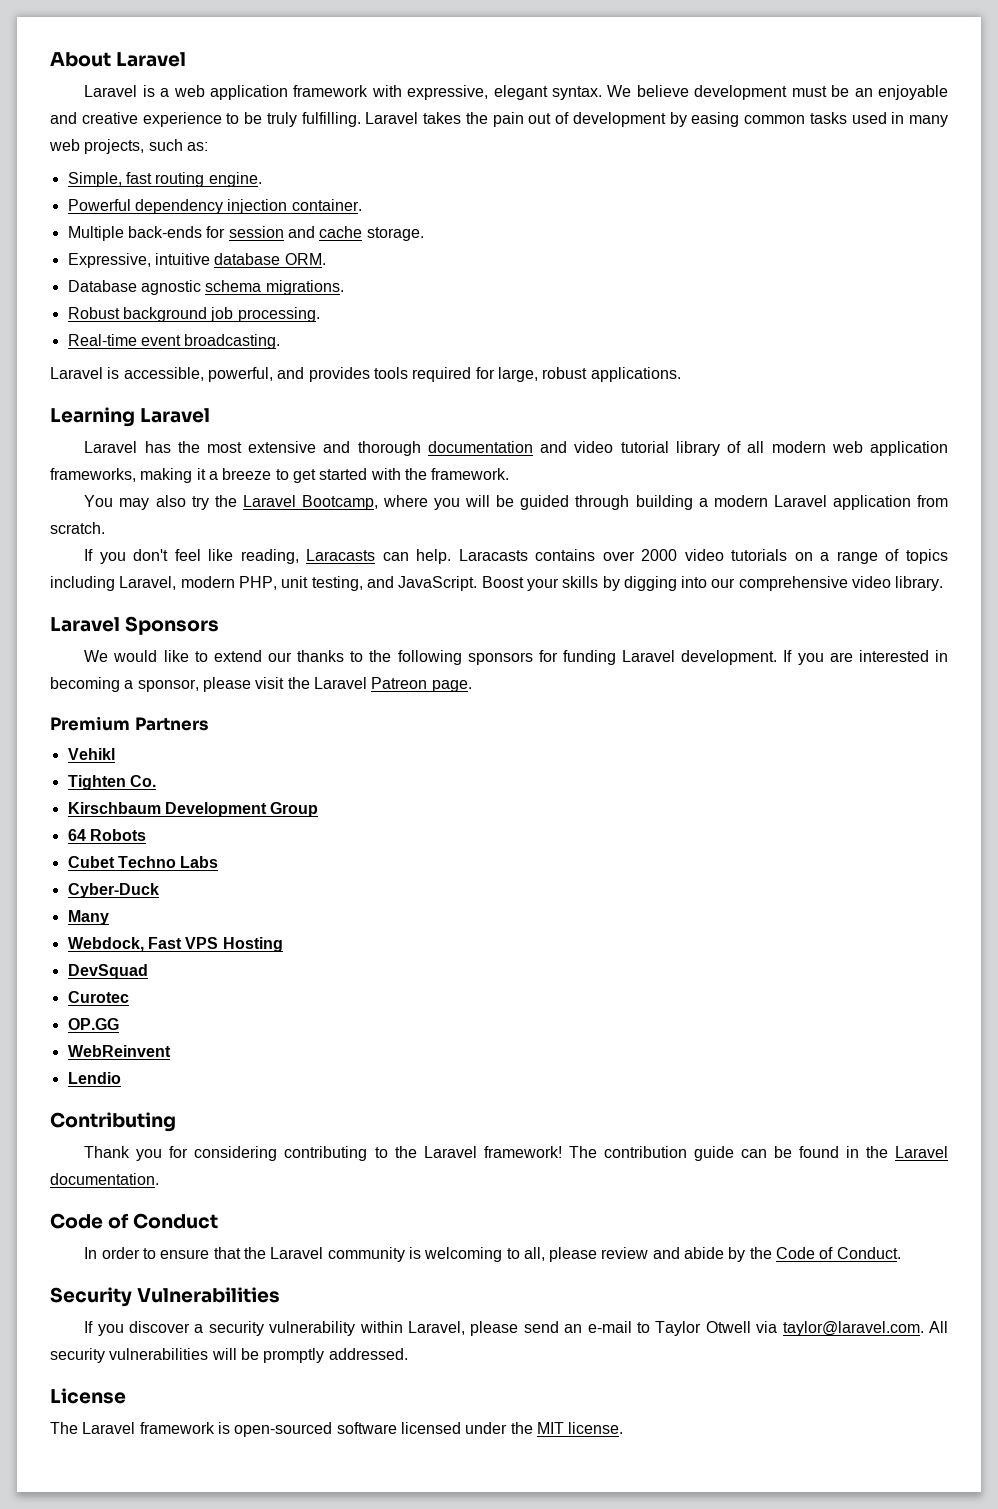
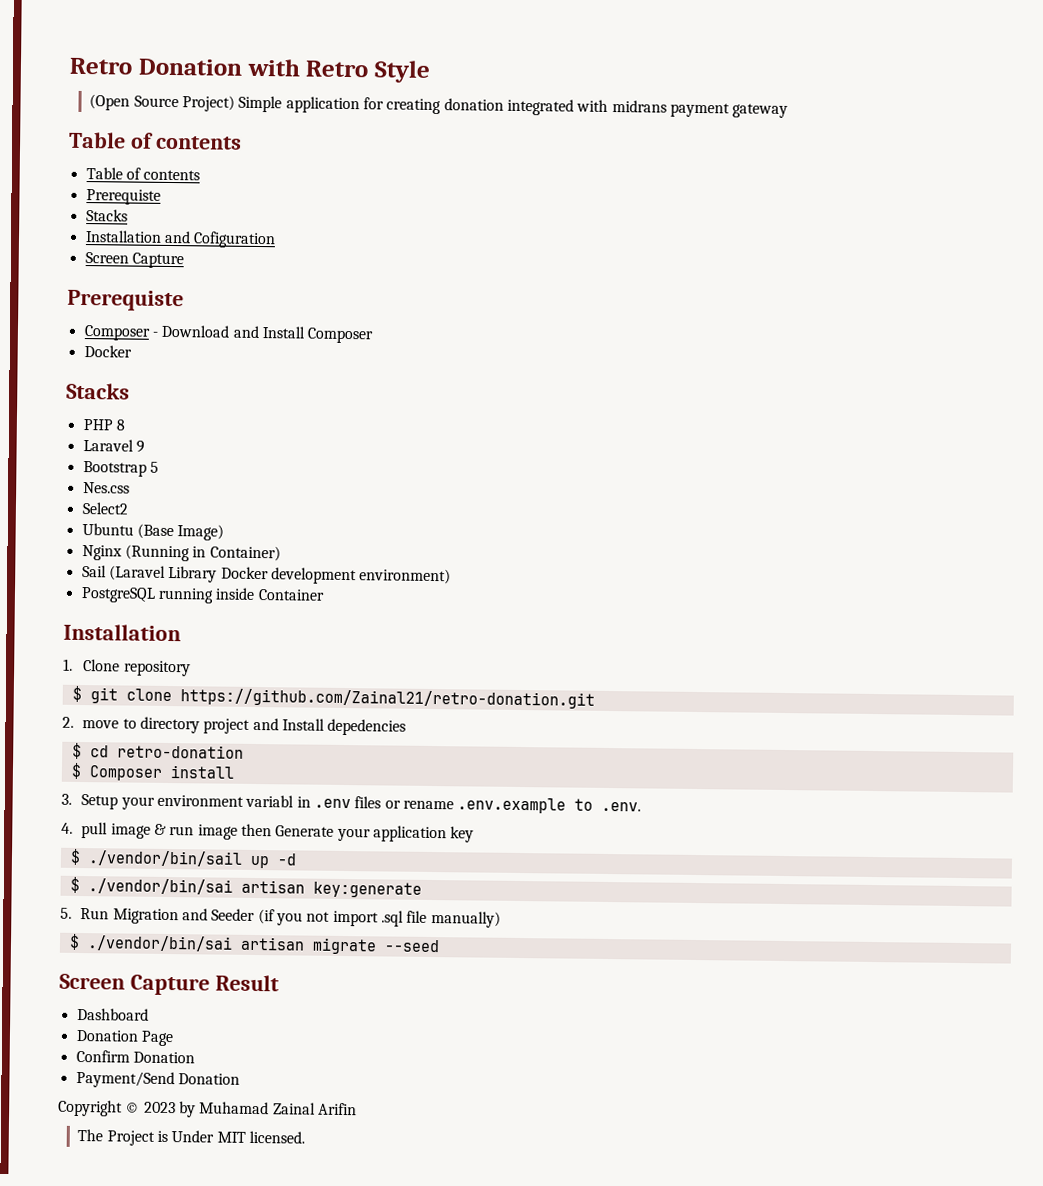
[50,52,187,67] [84,85,949,100] [50,112,948,127] [49,139,208,154] [67,172,262,187] [67,199,362,214] [67,226,424,241] [67,253,326,268] [67,280,344,295] [67,307,320,322] [67,334,281,349] [50,367,681,382] [50,407,211,427] [84,441,949,456] [50,468,510,483] [84,495,949,510] [50,522,105,534] [84,549,949,564] [50,576,944,591] [50,616,220,635] [84,650,949,665] [50,677,472,692] [50,716,208,731] [67,748,115,760] [67,775,156,790] [67,802,319,817] [67,829,146,841] [67,856,219,868] [67,883,159,898] [67,910,109,925] [67,937,283,952] [67,964,148,979] [67,991,129,1003] [67,1018,119,1030] [67,1045,171,1057] [67,1072,121,1084] [50,1112,176,1132] [84,1146,948,1161] [50,1173,159,1185] [50,1213,219,1229] [84,1247,901,1262] [50,1287,281,1307] [84,1321,948,1336] [50,1348,408,1363] [50,1388,126,1404] [50,1422,624,1437] About Laravel // Laravel is a web application framework with expressive, elegant syntax. We believe development must be an enjoyable and creative experience to be truly fulfilling. Laravel takes the pain out of development by easing common tasks used in many web projects, such as: // Simple, fast routing engine. // Powerful dependency injection container. // Multiple back-ends for session and cache storage. // Expressive, intuitive database ORM. // Database agnostic schema migrations. // Robust background job processing. // Real-time event broadcasting. // Laravel is accessible, powerful, and provides tools required for large, robust applications. // Learning Laravel // Laravel has the most extensive and thorough documentation and video tutorial library of all modern web application frameworks, making it a breeze to get started with the framework. // You may also try the Laravel Bootcamp, where you will be guided through building a modern Laravel application from scratch. // If you don't feel like reading, Laracasts can help. Laracasts contains over 2000 video tutorials on a range of topics including Laravel, modern PHP, unit testing, and JavaScript. Boost your skills by digging into our comprehensive video library. // Laravel Sponsors // We would like to extend our thanks to the following sponsors for funding Laravel development. If you are interested in becoming a sponsor, please visit the Laravel Patreon page. // Premium Partners // Vehikl // Tighten Co. // Kirschbaum Development Group // 64 Robots // Cubet Techno Labs // Cyber-Duck // Many // Webdock, Fast VPS Hosting // DevSquad // Curotec // OP.GG // WebReinvent // Lendio // Contributing // Thank you for considering contributing to the Laravel framework! The contribution guide can be found in the Laravel documentation. // Code of Conduct // In order to ensure that the Laravel community is welcoming to all, please review and abide by the Code of Conduct. // Security Vulnerabilities // If you discover a security vulnerability within Laravel, please send an e-mail to Taylor Otwell via taylor@laravel.com. All security vulnerabilities will be promptly addressed. // License // The Laravel framework is open-sourced software licensed under the MIT license. -> [69,57,431,83] [89,94,789,118] [69,131,242,150] [85,167,201,181] [85,189,161,205] [85,209,128,222] [84,230,277,249] [84,252,184,269] [67,289,184,312] [83,324,374,344] [83,345,132,358] [66,382,130,400] [82,419,125,431] [82,439,145,453] [82,461,159,477] [82,482,130,494] [81,502,129,515] [81,523,225,541] [81,544,281,562] [81,565,452,585] [80,587,325,604] [63,623,181,642] [63,658,191,677] [71,685,595,709] [62,716,407,736] [71,742,244,760] [70,762,235,781] [61,793,642,814] [61,822,475,843] [69,848,297,869] [69,876,422,898] [60,907,501,928] [68,933,440,955] [59,973,279,996] [76,1007,149,1021] [75,1029,174,1047] [75,1049,195,1064] [75,1070,240,1089] [58,1099,357,1118] [77,1129,305,1146] Retro Donation with Retro Style // (Open Source Project) Simple application for creating donation integrated with midrans payment gateway // Table of contents // Table of contents // Prerequiste // Stacks // Installation and Cofiguration // Screen Capture // Prerequiste // Composer - Download and Install Composer // Docker // Stacks // PHP 8 // Laravel 9 // Bootstrap 5 // Nes.css // Select2 // Ubuntu (Base Image) // Nginx (Running in Container) // Sail (Laravel Library Docker development environment) // PostgreSQL running inside Container // Installation // 1. Clone repository // $ git clone https://github.com/Zainal21/retro-donation.git // 2. move to directory project and Install depedencies // $ cd retro-donation // $ Composer install // 3. Setup your environment variabl in .env files or rename .env.example to .env. // 4. pull image & run image then Generate your application key // $ ./vendor/bin/sail up -d // $ ./vendor/bin/sai artisan key:generate // 5. Run Migration and Seeder (if you not import .sql file manually) // $ ./vendor/bin/sai artisan migrate --seed // Screen Capture Result // Dashboard // Donation Page // Confirm Donation // Payment/Send Donation // Copyright © 2023 by Muhamad Zainal Arifin // The Project is Under MIT licensed.

